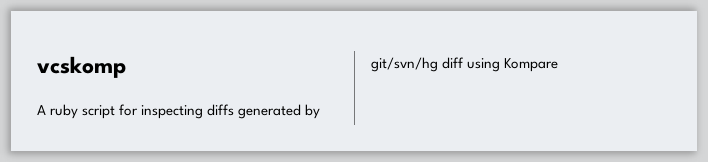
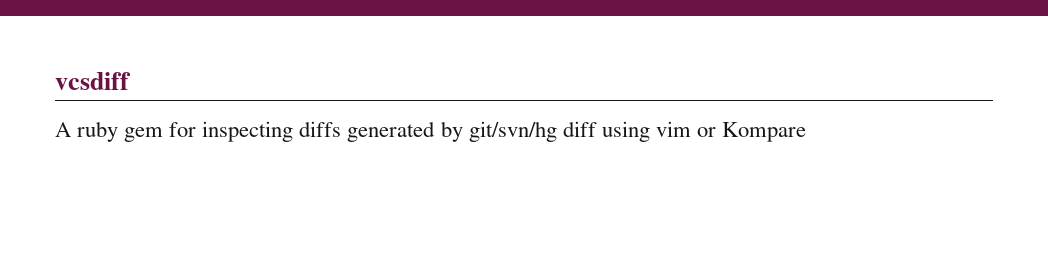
[37,56,126,78] vcskomp -> [55,72,131,90] vcsdiff
[82,105,116,119] script -> [124,127,164,142] gem
(501, 65) none -> [655,121,716,137] vim or

